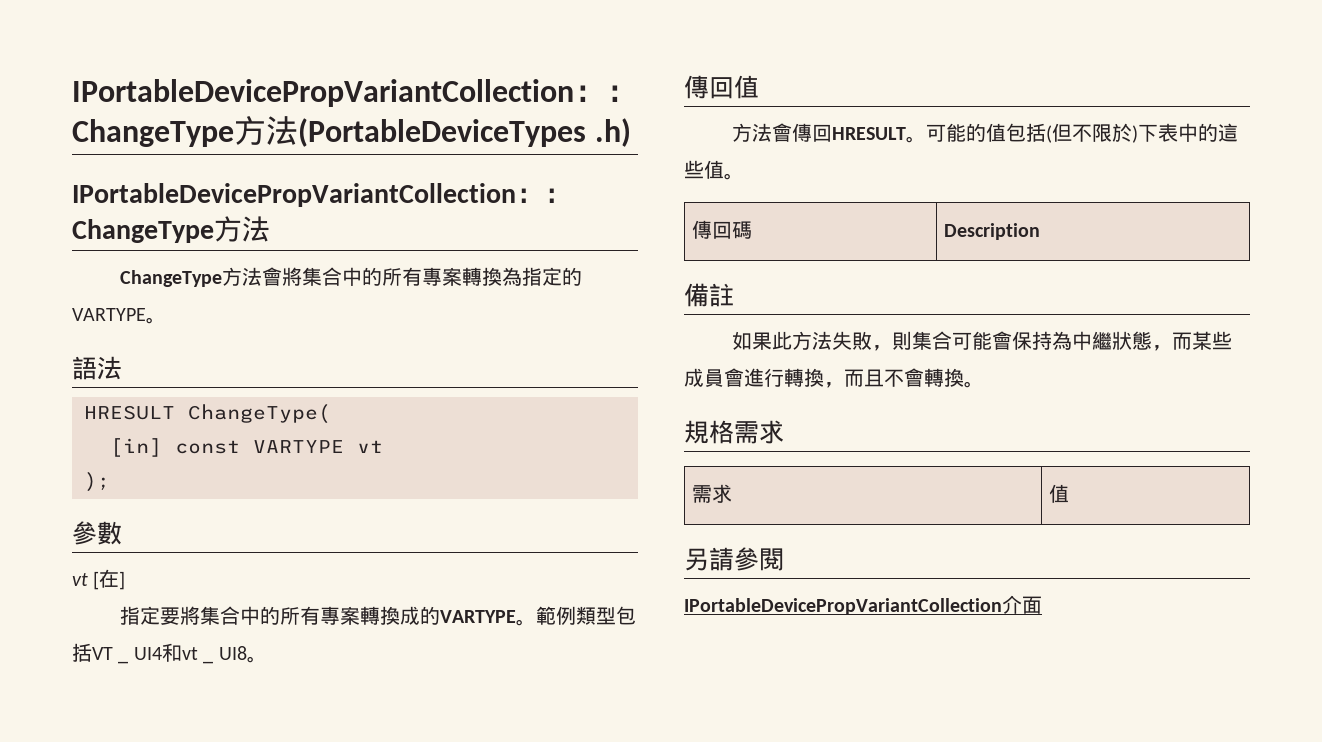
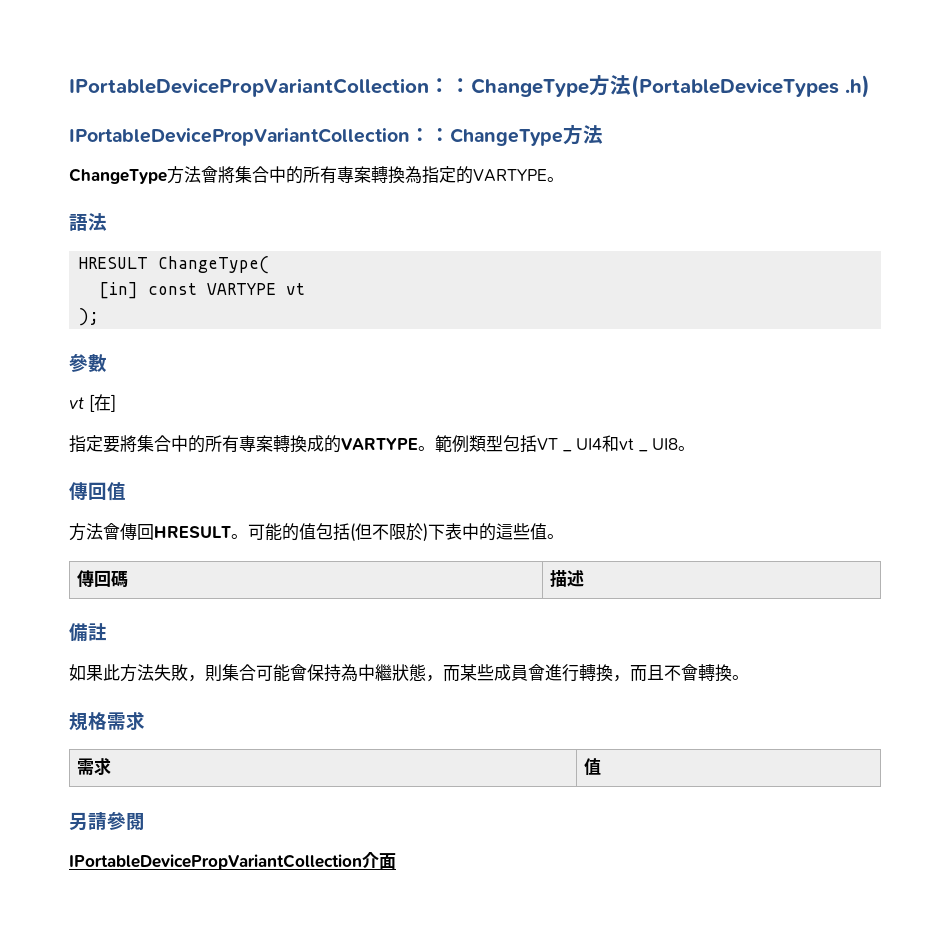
[944,223,1041,240] Description -> [550,570,585,587] 描述

